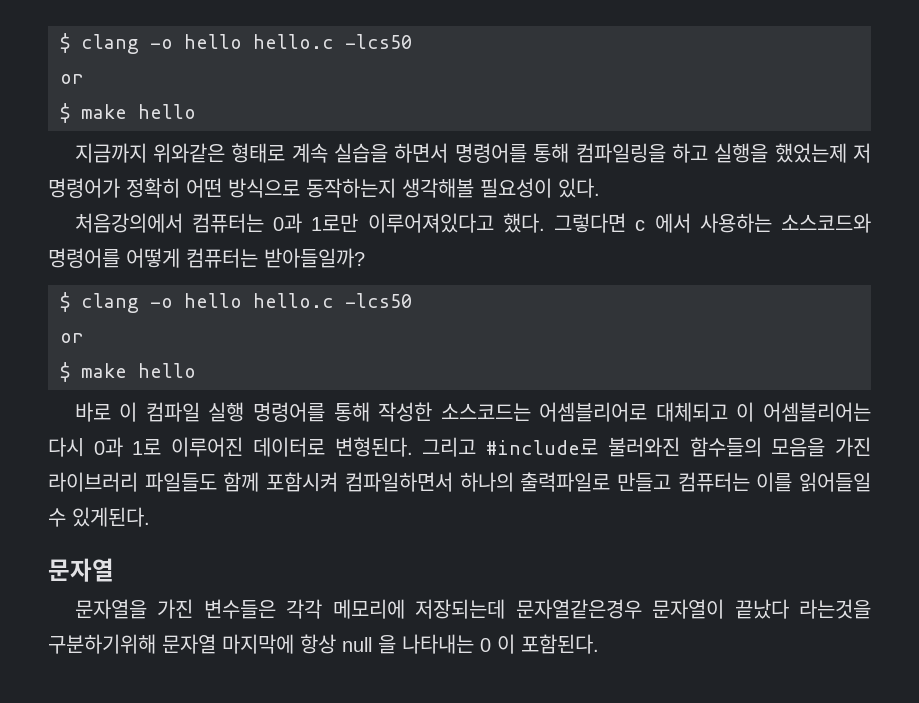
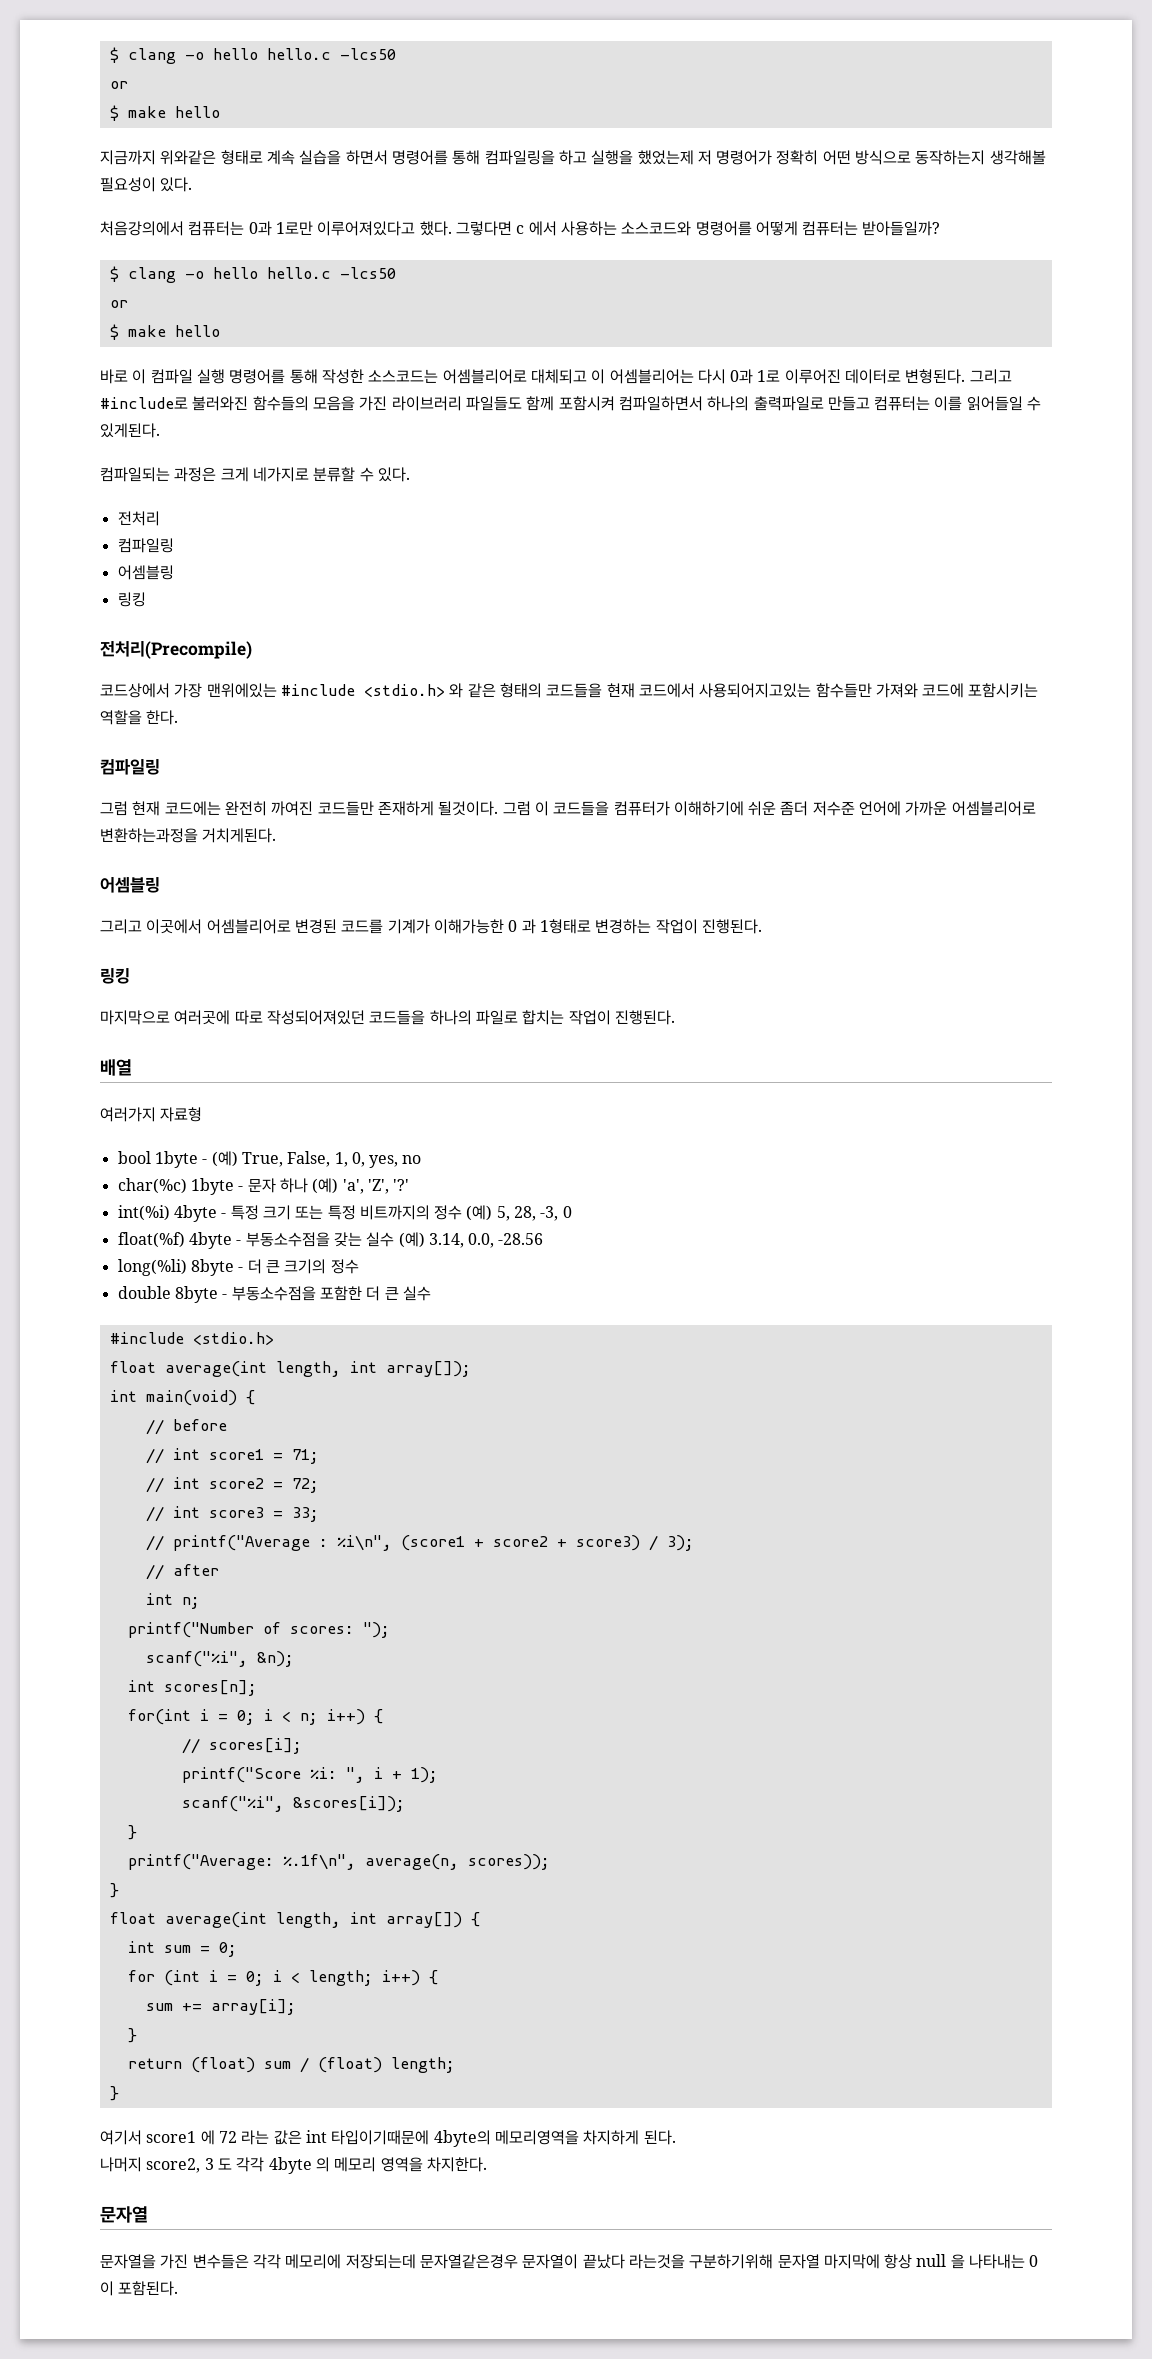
(150, 517) none -> [100,467,410,482] [117,511,160,526] [117,538,174,553] [117,565,174,580] [117,592,146,607] [100,641,252,659] [100,683,1039,698] [100,710,179,725] [100,759,160,775] [100,801,1036,816] [100,828,277,843] [100,877,160,893] [100,919,762,934] [100,968,130,984] [100,1010,675,1025] [100,1059,132,1076] [100,1107,203,1122] [117,1151,422,1168] [117,1178,410,1195] [117,1205,572,1222] [117,1232,544,1249] [117,1259,359,1276] [117,1286,431,1303] [109,1332,274,1345] [109,1361,471,1377] [109,1390,255,1406] [145,1419,227,1435] [145,1448,319,1464] [145,1477,319,1493] [145,1506,319,1522] [145,1535,694,1551] [145,1564,219,1580] [145,1593,200,1609] [127,1622,390,1638] [145,1651,294,1667] [127,1680,257,1696] [127,1709,383,1725] [181,1738,302,1754] [181,1767,438,1783] [181,1796,405,1812] [127,1825,137,1840] [127,1854,550,1870] [109,1883,119,1898] [109,1912,480,1928] [127,1941,237,1957] [127,1970,438,1986] [145,1999,296,2015] [127,2028,137,2043] [127,2057,455,2073] [109,2086,119,2101] [100,2130,676,2147] [100,2157,487,2174] // 컴파일되는 과정은 크게 네가지로 분류할 수 있다. // 전처리 // 컴파일링 // 어셈블링 // 링킹 // 전처리(Precompile) // 코드상에서 가장 맨위에있는 #include <stdio.h> 와 같은 형태의 코드들을 현재 코드에서 사용되어지고있는 함수들만 가져와 코드에 포함시키는 역할을 한다. // 컴파일링 // 그럼 현재 코드에는 완전히 까여진 코드들만 존재하게 될것이다. 그럼 이 코드들을 컴퓨터가 이해하기에 쉬운 좀더 저수준 언어에 가까운 어셈블리어로 변환하는과정을 거치게된다. // 어셈블링 // 그리고 이곳에서 어셈블리어로 변경된 코드를 기계가 이해가능한 0 과 1형태로 변경하는 작업이 진행된다. // 링킹 // 마지막으로 여러곳에 따로 작성되어져있던 코드들을 하나의 파일로 합치는 작업이 진행된다. // 배열 // 여러가지 자료형 // bool 1byte - (예) True, False, 1, 0, yes, no // char(%c) 1byte - 문자 하나 (예) 'a', 'Z', '?' // int(%i) 4byte - 특정 크기 또는 특정 비트까지의 정수 (예) 5, 28, -3, 0 // float(%f) 4byte - 부동소수점을 갖는 실수 (예) 3.14, 0.0, -28.56 // long(%li) 8byte - 더 큰 크기의 정수 // double 8byte - 부동소수점을 포함한 더 큰 실수 // #include <stdio.h> // float average(int length, int array[]); // int main(void) { // // before // // int score1 = 71; // // int score2 = 72; // // int score3 = 33; // // printf("Average : %i\n", (score1 + score2 + score3) / 3); // // after // int n; // printf("Number of scores: "); // scanf("%i", &n); // int scores[n]; // for(int i = 0; i < n; i++) { // // scores[i]; // printf("Score %i: ", i + 1); // scanf("%i", &scores[i]); // } // printf("Average: %.1f\n", average(n, scores)); // } // float average(int length, int array[]) { // int sum = 0; // for (int i = 0; i < length; i++) { // sum += array[i]; // } // return (float) sum / (float) length; // } // 여기서 score1 에 72 라는 값은 int 타입이기때문에 4byte의 메모리영역을 차지하게 된다. // 나머지 score2, 3 도 각각 4byte 의 메모리 영역을 차지한다.

